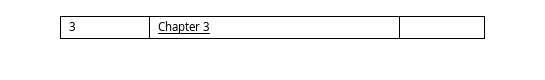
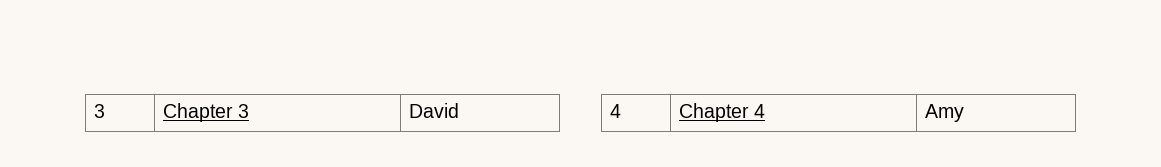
(211, 26) none -> [409,103,460,118] [610,104,622,118] [679,103,766,122] [925,104,965,122] David // 4 | Chapter 4 | Amy

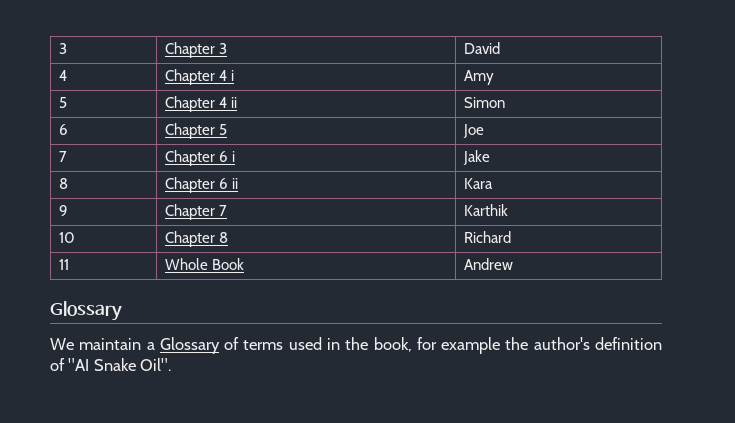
(766, 111) none -> [231,70,235,81] i
(965, 113) none -> [59,97,68,108] [165,96,238,112] [464,97,506,108] [59,124,69,135] [165,123,228,139] [463,124,485,138] [59,151,68,162] [165,150,236,166] [463,150,491,165] [59,178,69,189] [165,177,239,193] [464,178,494,189] [59,205,69,216] [165,204,228,220] [464,204,509,216] [59,232,76,243] [165,231,229,247] [464,231,512,243] [59,259,70,270] [165,258,245,270] [464,258,514,270] [50,301,122,321] [50,337,662,354] [50,358,172,371] // 5 | Chapter 4 ii | Simon // 6 | Chapter 5 | Joe // 7 | Chapter 6 i | Jake // 8 | Chapter 6 ii | Kara // 9 | Chapter 7 | Karthik // 10 | Chapter 8 | Richard // 11 | Whole Book | Andrew // Glossary // We maintain a Glossary of terms used in the book, for example the author's definition of "AI Snake Oil".

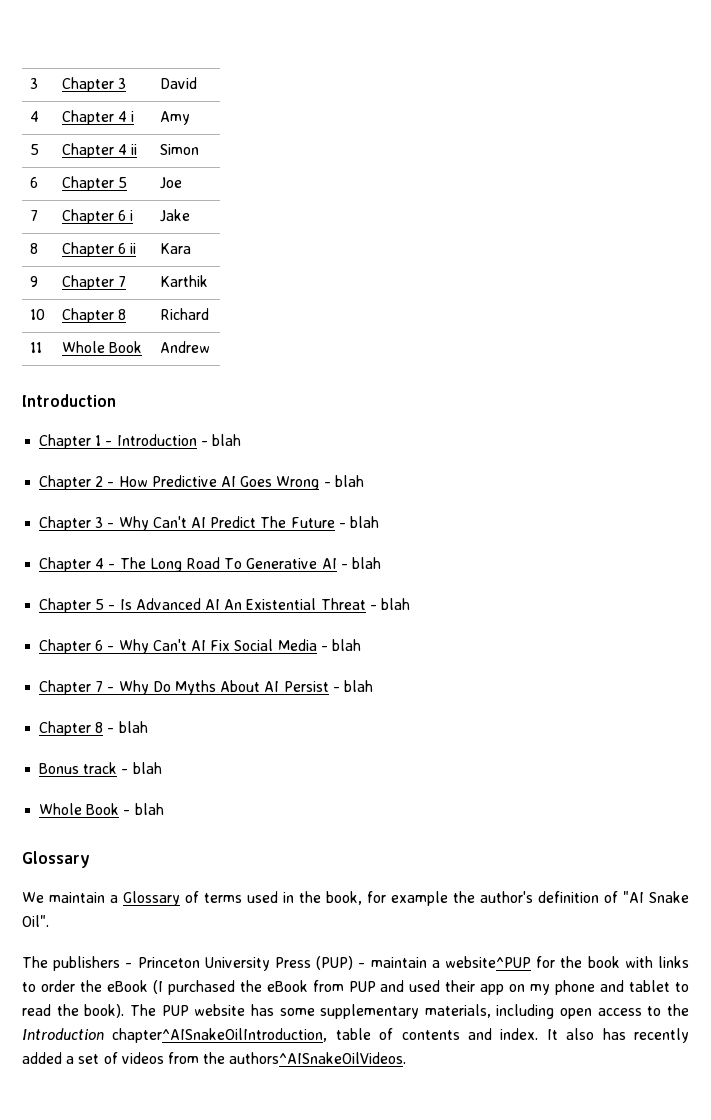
(514, 264) none -> [22,394,116,407] [39,434,241,449] [39,475,364,490] [39,516,379,531] [39,557,381,572] [39,598,410,613] [39,639,361,654] [39,680,373,695] [39,721,148,736] [39,762,162,774] [39,803,164,815] // Introduction // Chapter 1 - Introduction - blah // Chapter 2 - How Predictive AI Goes Wrong - blah // Chapter 3 - Why Can't AI Predict The Future - blah // Chapter 4 - The Long Road To Generative AI - blah // Chapter 5 - Is Advanced AI An Existential Threat - blah // Chapter 6 - Why Can't AI Fix Social Media - blah // Chapter 7 - Why Do Myths About AI Persist - blah // Chapter 8 - blah // Bonus track - blah // Whole Book - blah
(172, 364) none -> [22,956,690,971] [22,980,690,995] [22,1004,689,1019] [22,1028,689,1043] [22,1052,407,1064] // The publishers - Princeton University Press (PUP) - maintain a website^PUP for the book with links to order the eBook (I purchased the eBook from PUP and used their app on my phone and tablet to read the book). The PUP website has some supplementary materials, including open access to the Introduction chapter^AISnakeOilIntroduction, table of contents and index. It also has recently added a set of videos from the authors^AISnakeOilVideos.

